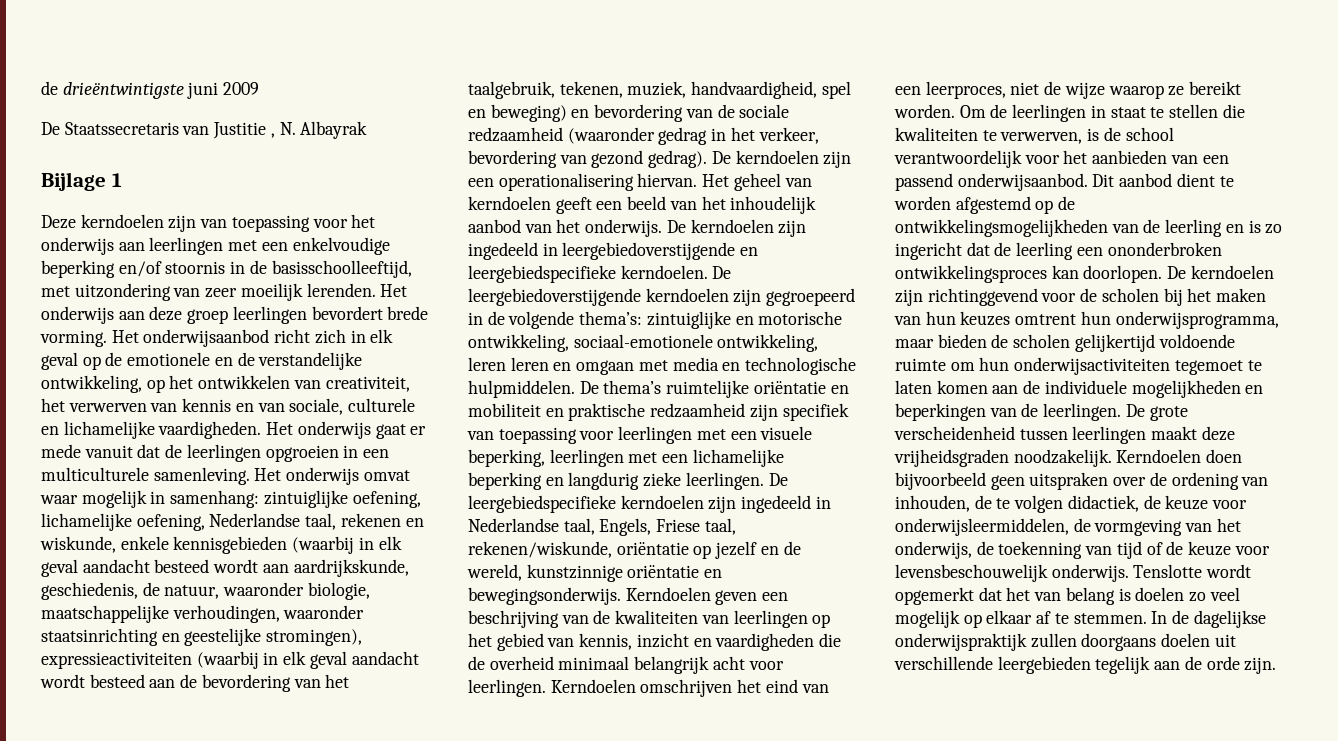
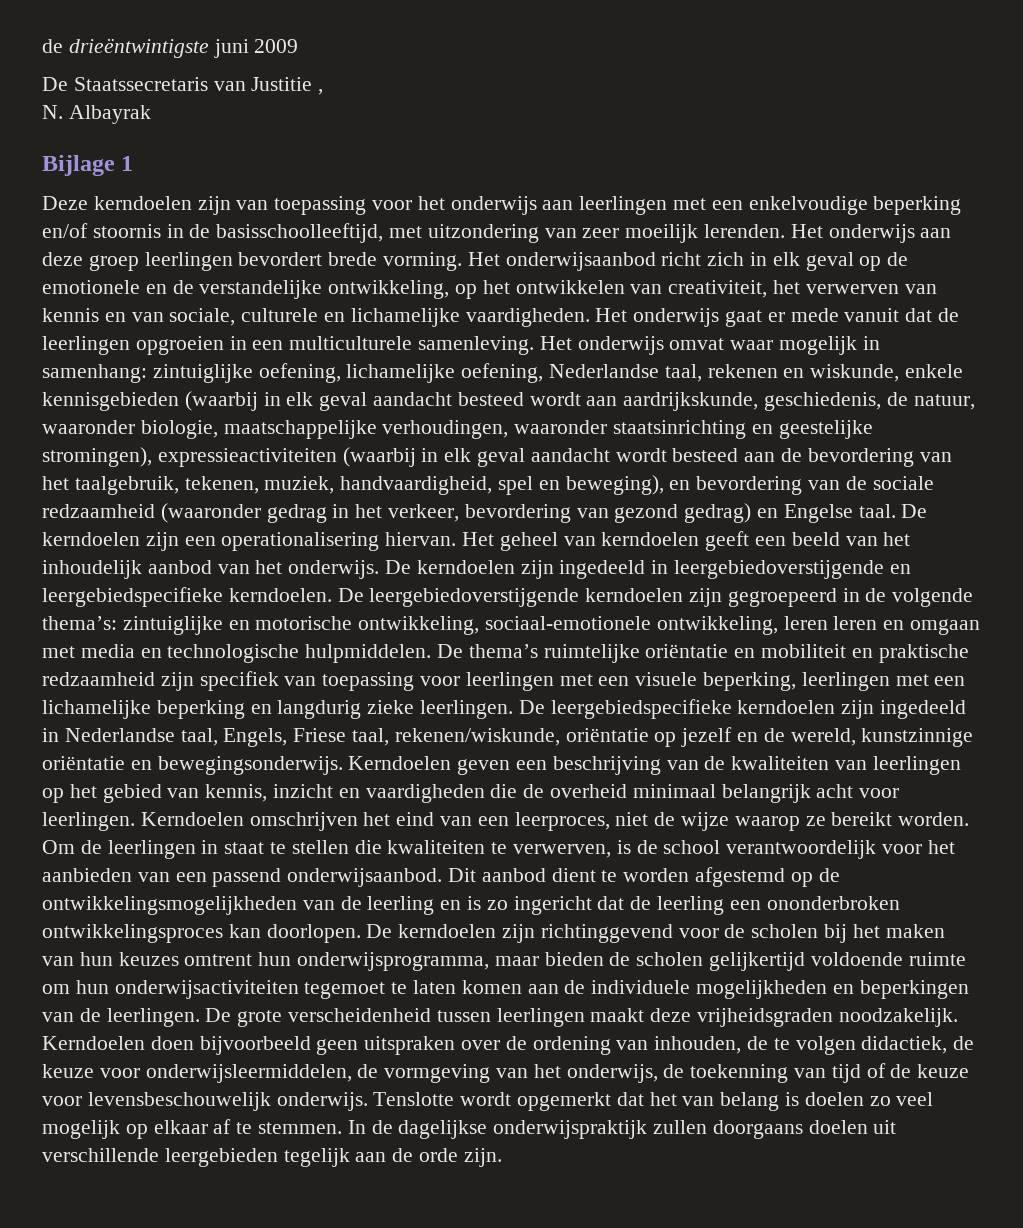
(275, 135) none -> (324, 92) //
[490,104,567,122] beweging) -> [565,475,664,495] beweging),
[648,150,708,168] gedrag). -> [684,503,896,523] gedrag) en Engelse taal.

